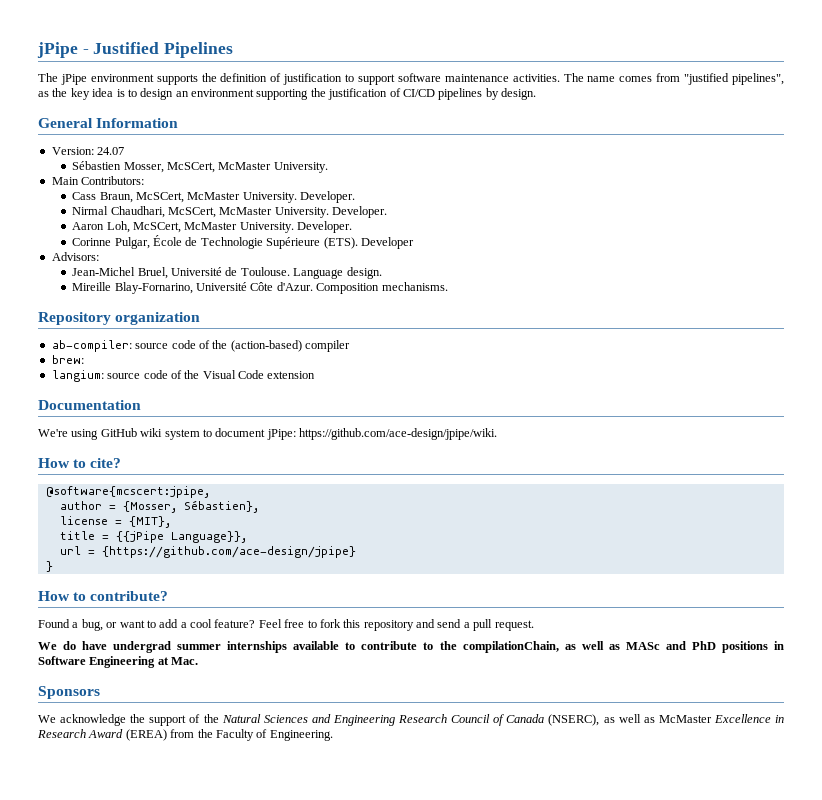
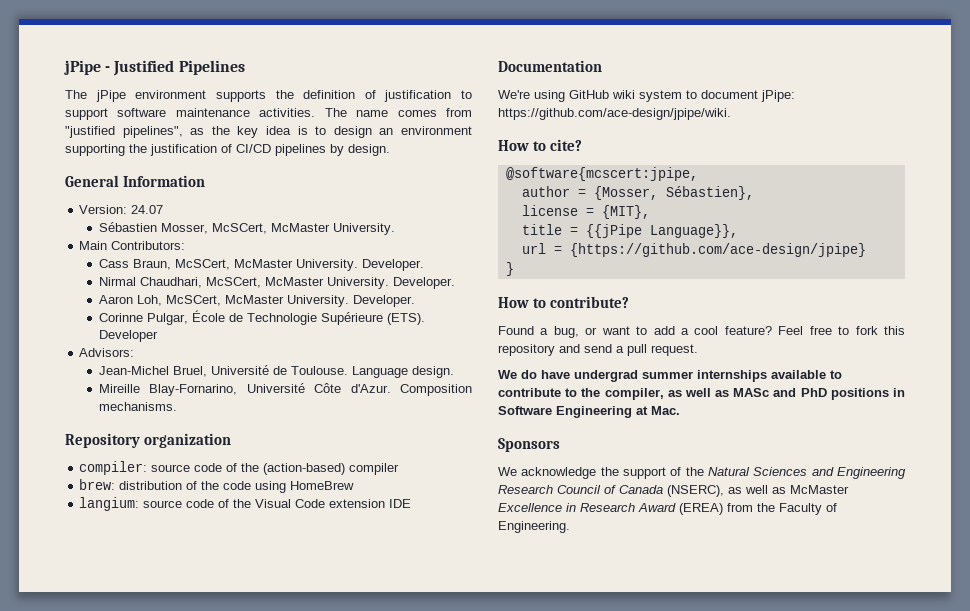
[51,340,132,352] ab-compiler: -> [79,461,148,475] compiler:
(84, 359) none -> [119,481,355,493] distribution of the code using HomeBrew
(316, 375) none -> [389,499,412,508] IDE
[462,641,559,653] compilationChain, -> [604,388,664,400] compiler,

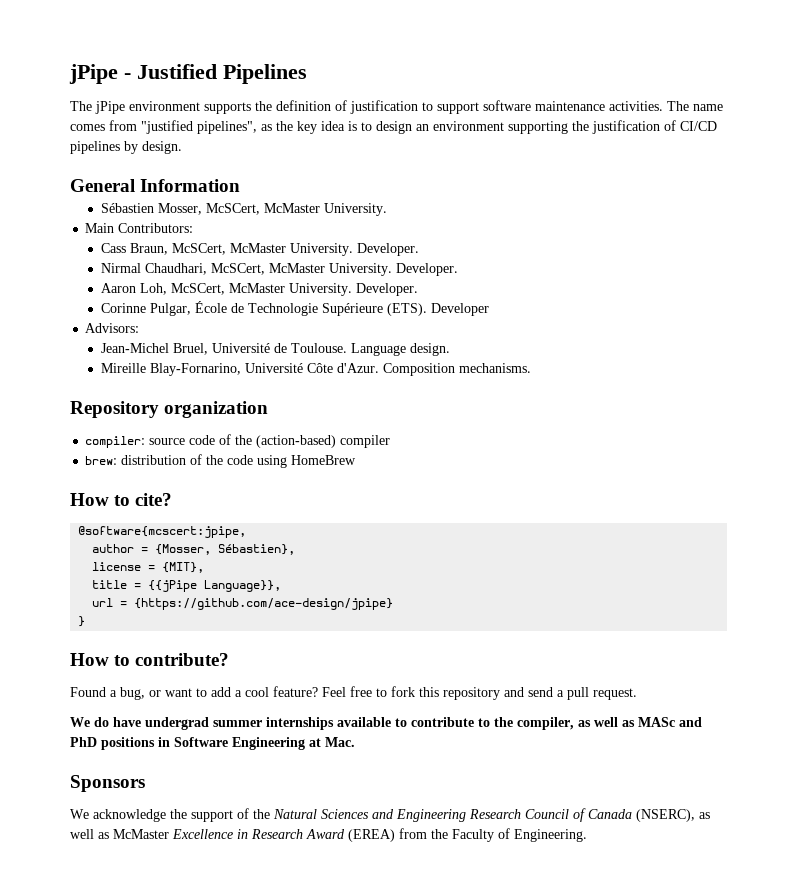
[79,205,164,214] // Version: 24.07 -> (241, 185) none
[79,497,412,511] [498,60,602,72] [498,90,795,102] [498,108,731,120] // langium: source code of the Visual Code extension IDE // Documentation // We're using GitHub wiki system to document jPipe: https://github.com/ace-design/jpipe/wiki. -> (357, 460) none

